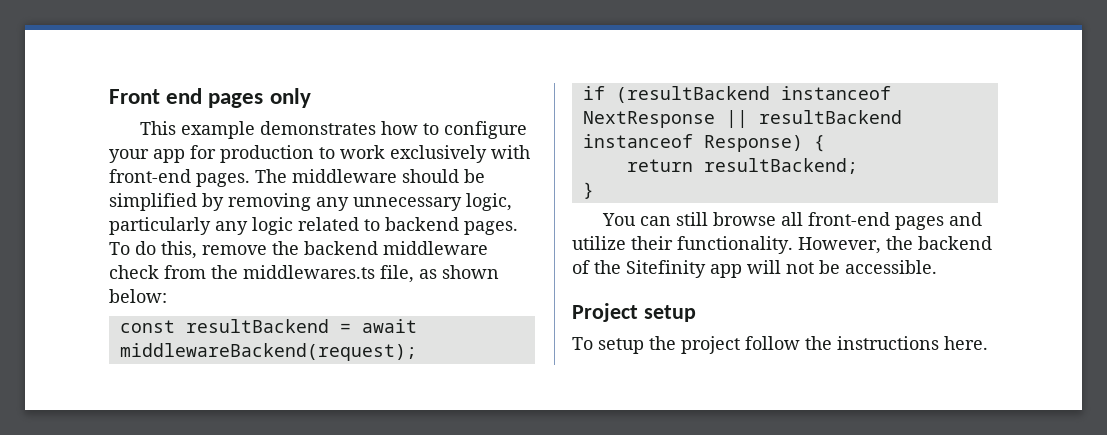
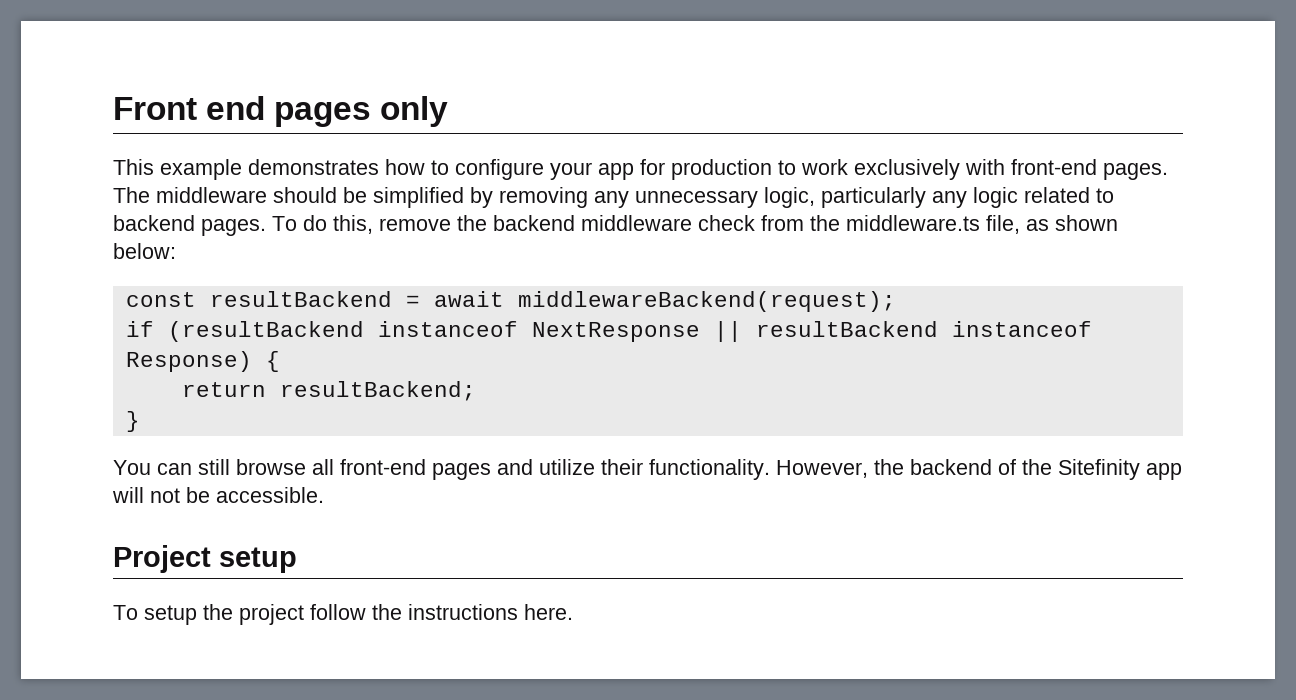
[243,265,375,279] middlewares.ts -> [846,215,980,231] middleware.ts

